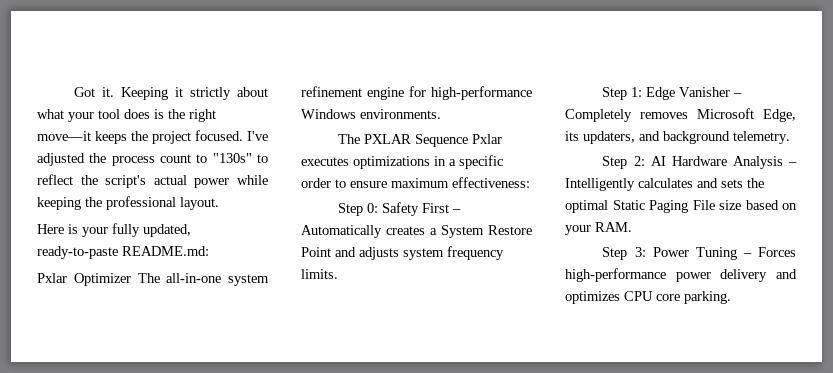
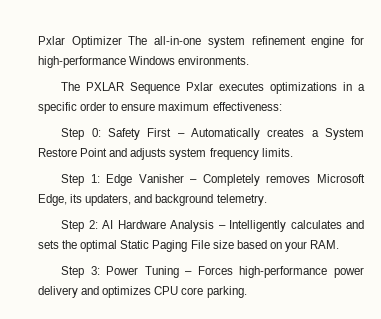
[74,87,268,100] [37,109,216,122] [37,130,268,144] [37,153,268,166] [37,174,268,188] [37,196,219,210] [37,223,191,237] [37,246,209,259] Got it. Keeping it strictly about what your tool does is the right move—it keeps the project focused. I've adjusted the process count to "130s" to reflect the script's actual power while keeping the professional layout. // Here is your fully updated, ready-to-paste README.md: // -> (38, 40) none

